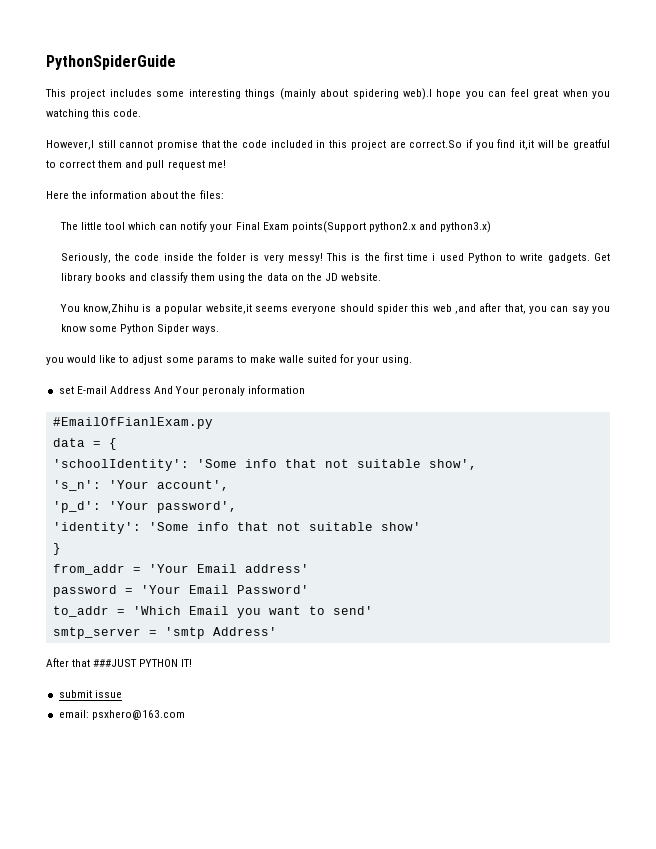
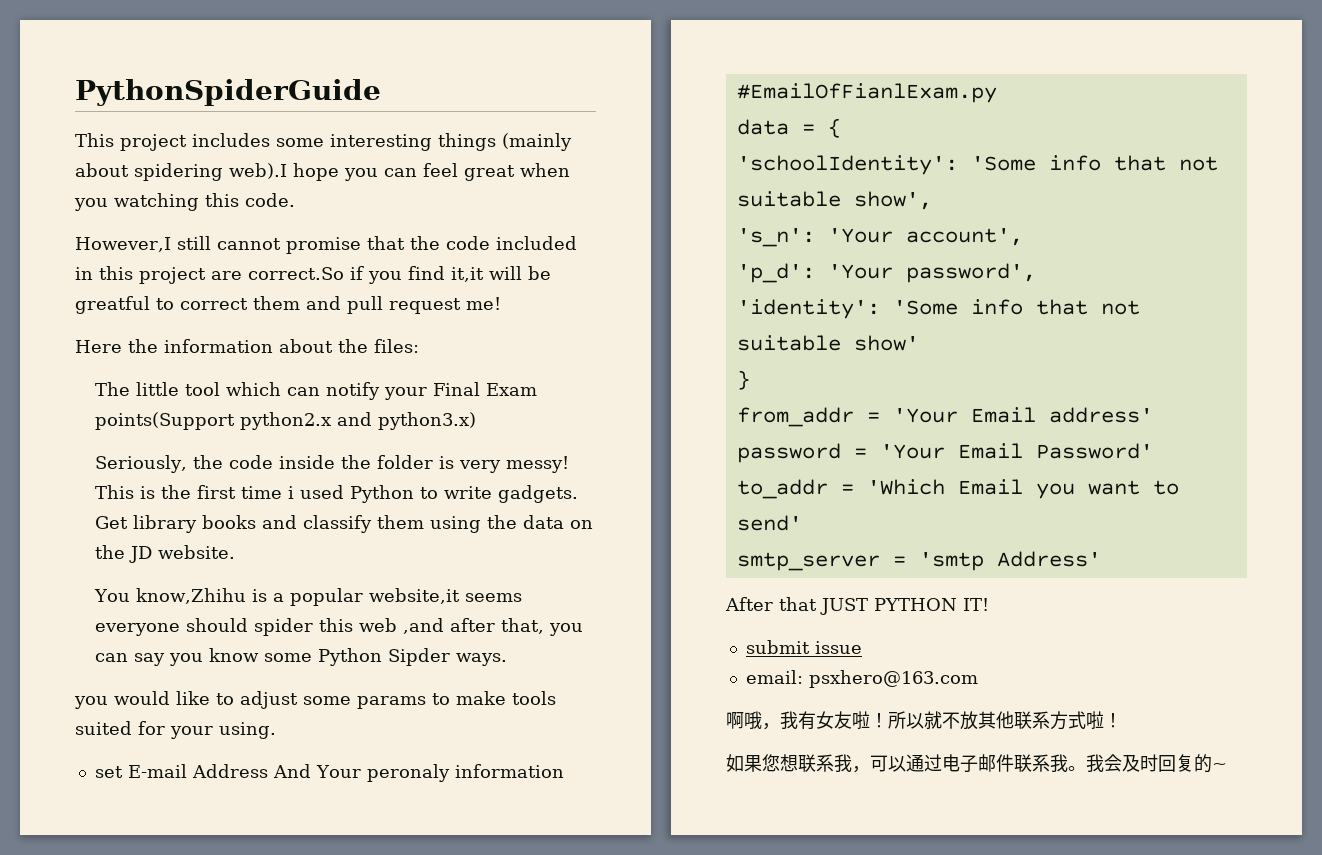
[278,355,304,363] walle -> [512,691,556,705] tools
[93,659,138,667] ###JUST -> [820,598,868,615] JUST
(185, 715) none -> [726,711,1122,730] [726,754,1227,773] // 啊哦，我有女友啦！所以就不放其他联系方式啦！ // 如果您想联系我，可以通过电子邮件联系我。我会及时回复的~

